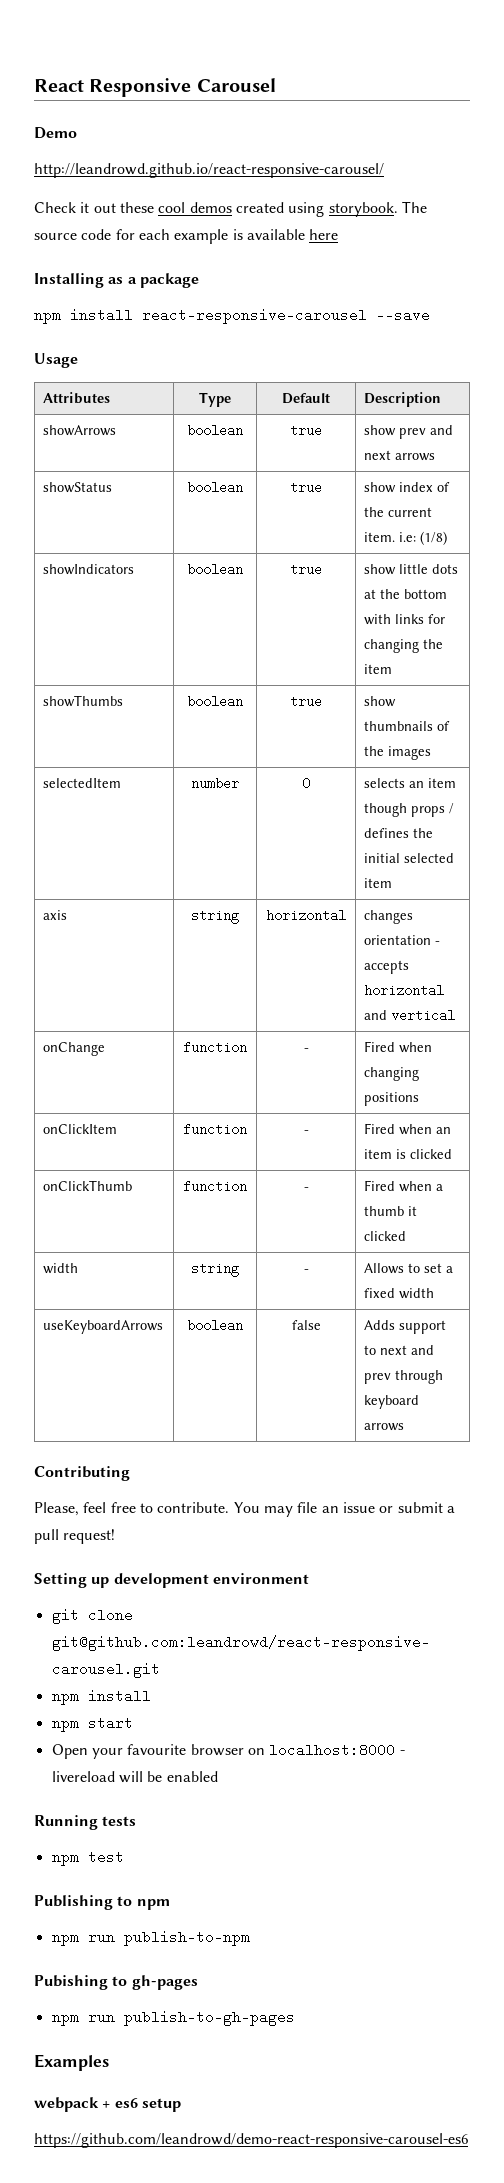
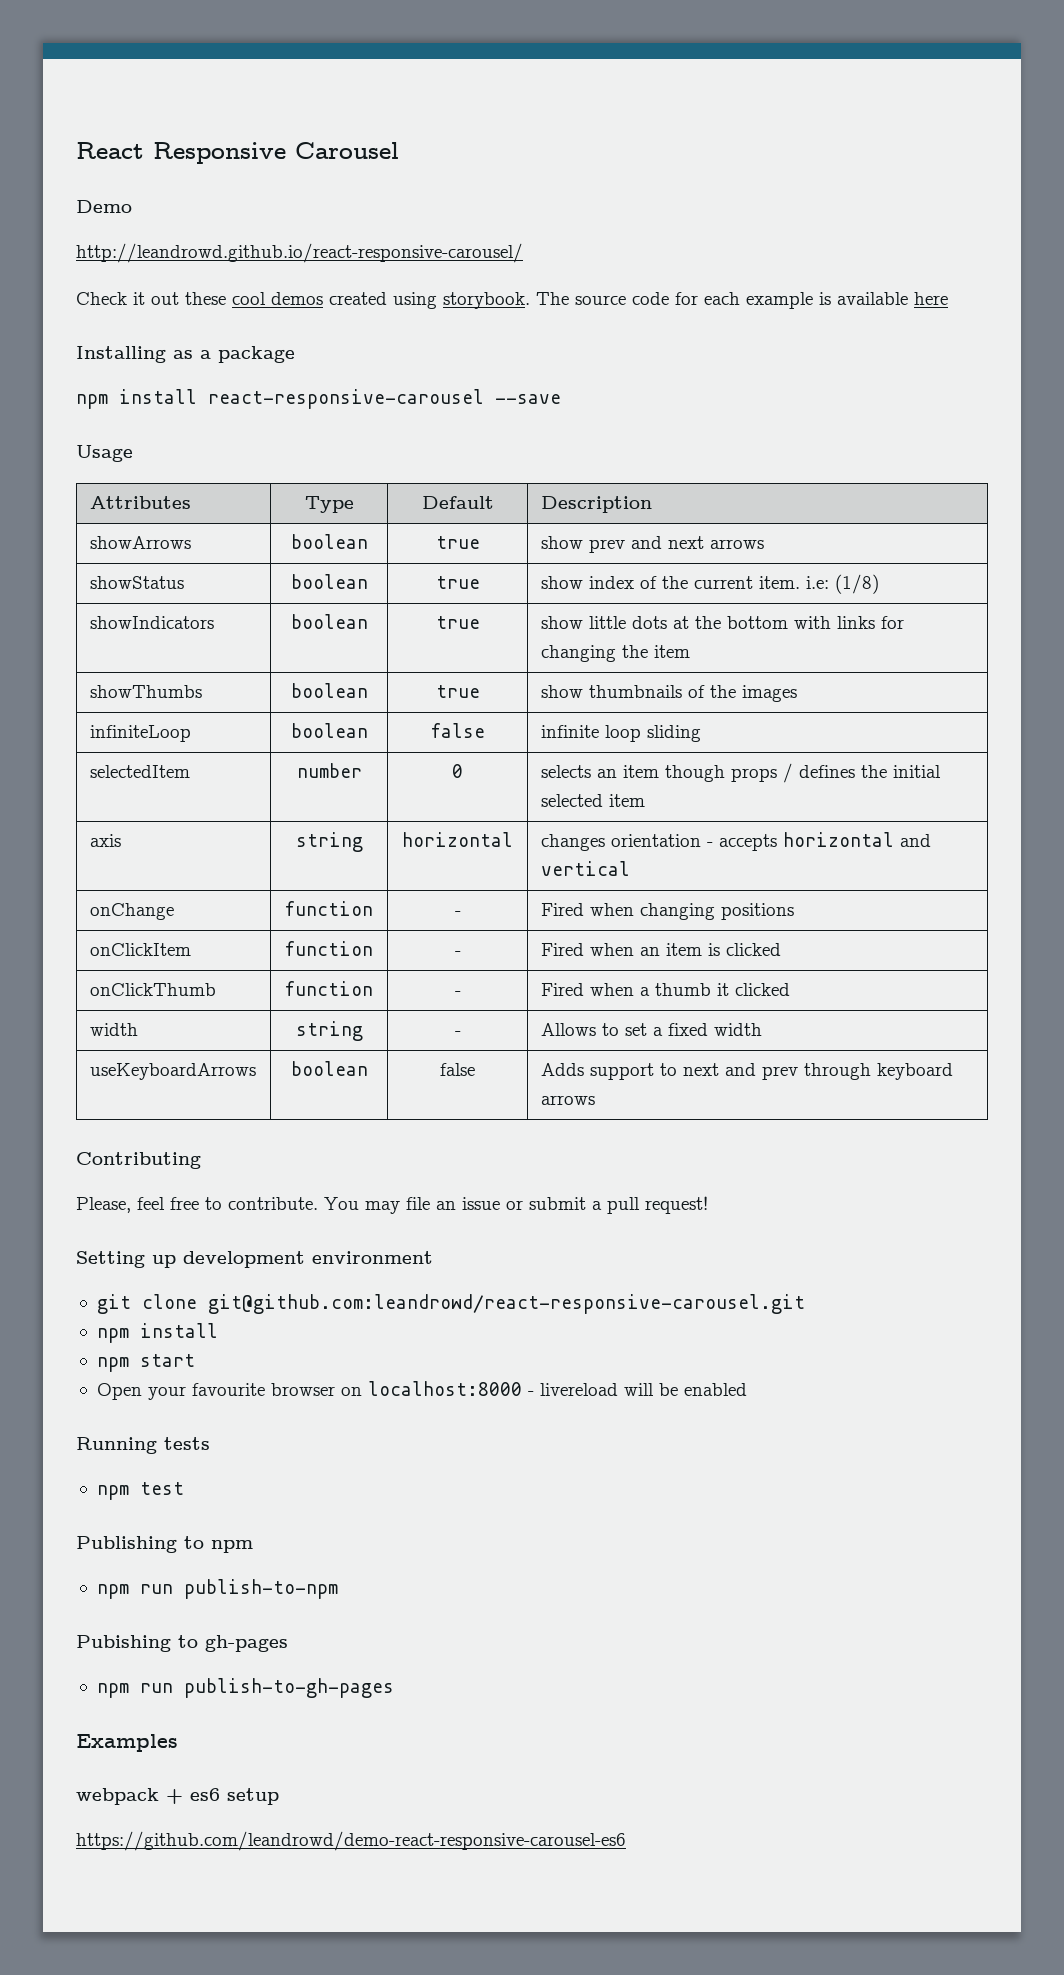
(432, 753) none -> [89,725,191,742] [290,723,368,738] [430,723,485,738] [540,725,701,742] // infiniteLoop | boolean | false | infinite loop sliding

